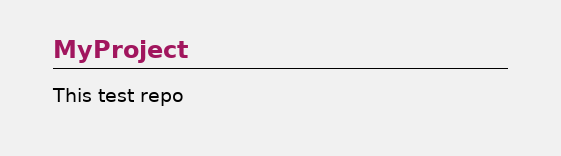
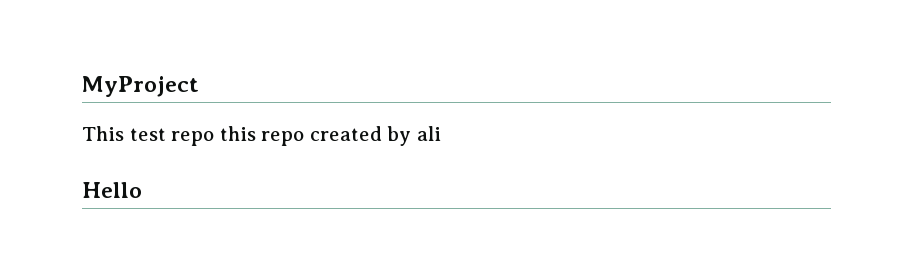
(184, 99) none -> [219,126,441,146] [82,182,142,198] this repo created by ali // Hello

